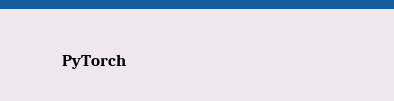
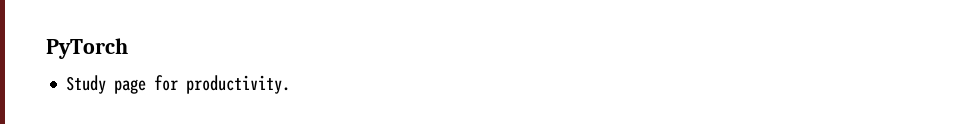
(126, 61) none -> [66,75,291,94] // Study page for productivity.

